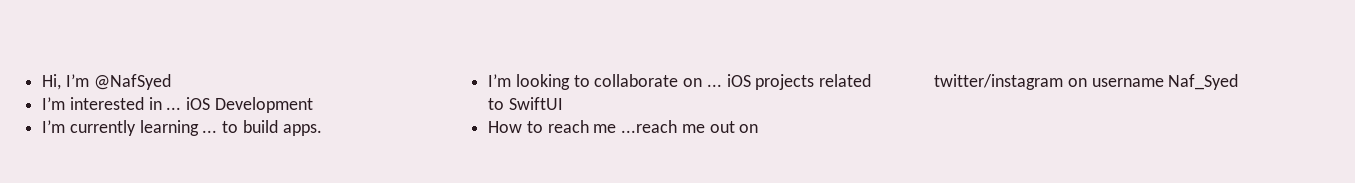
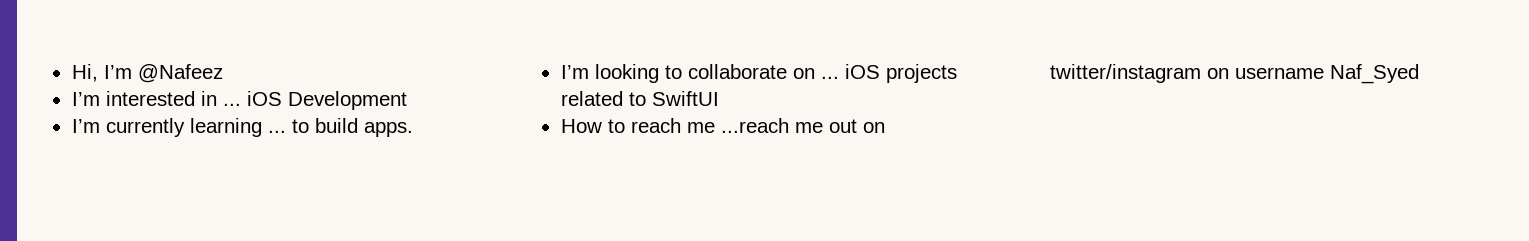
[93,74,171,90] @NafSyed -> [137,64,223,83] @Nafeez

